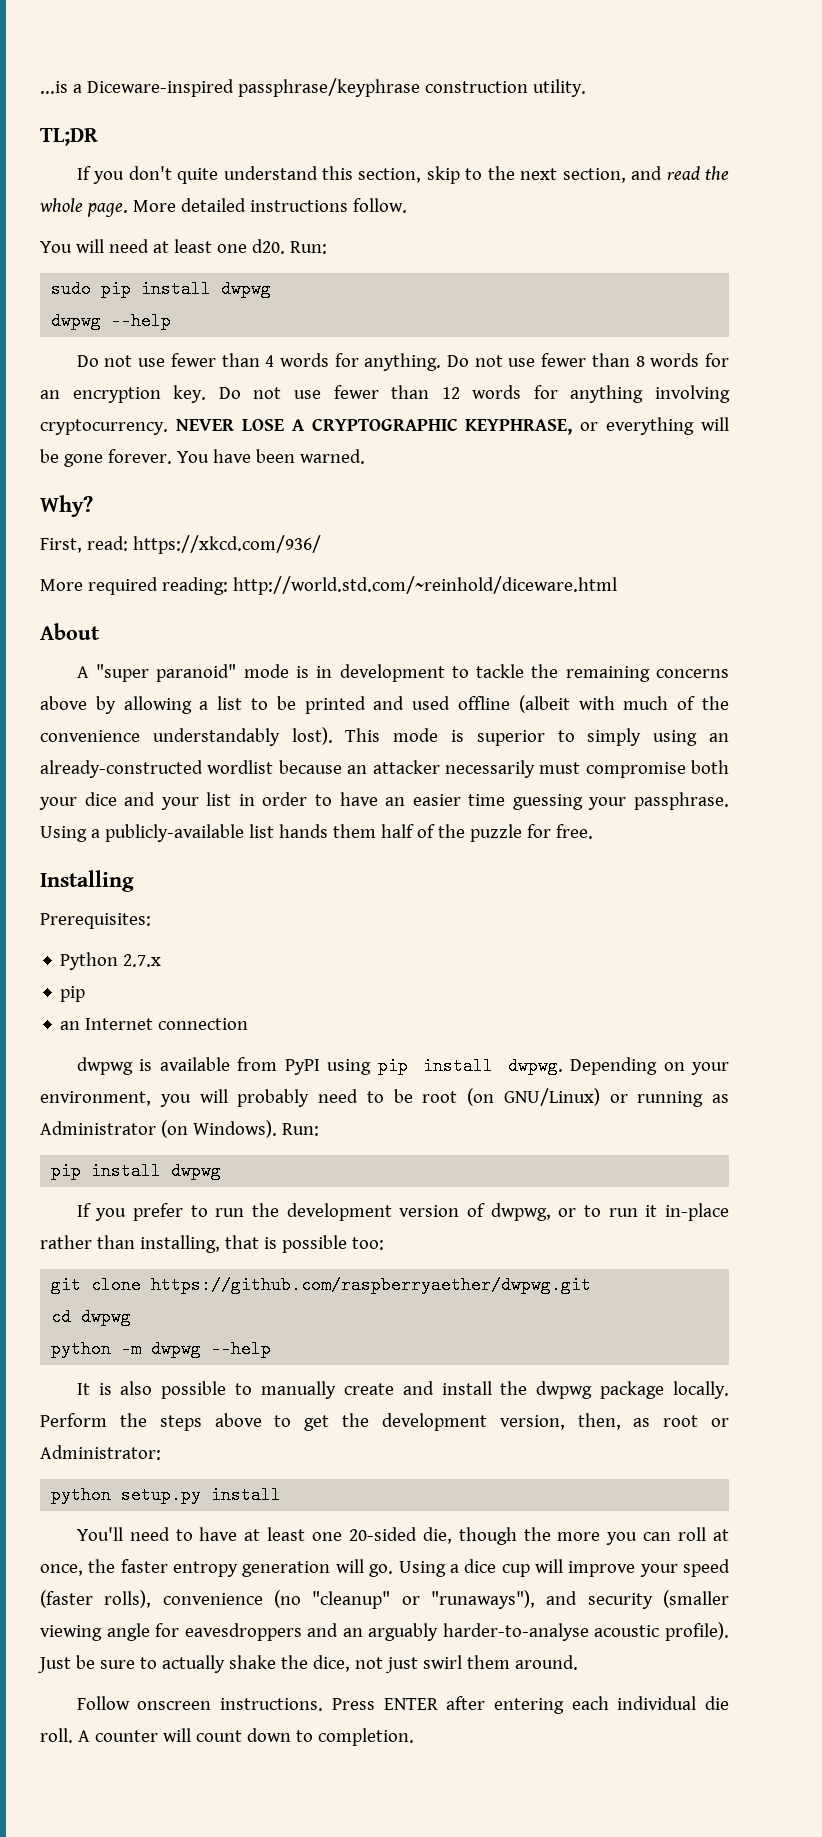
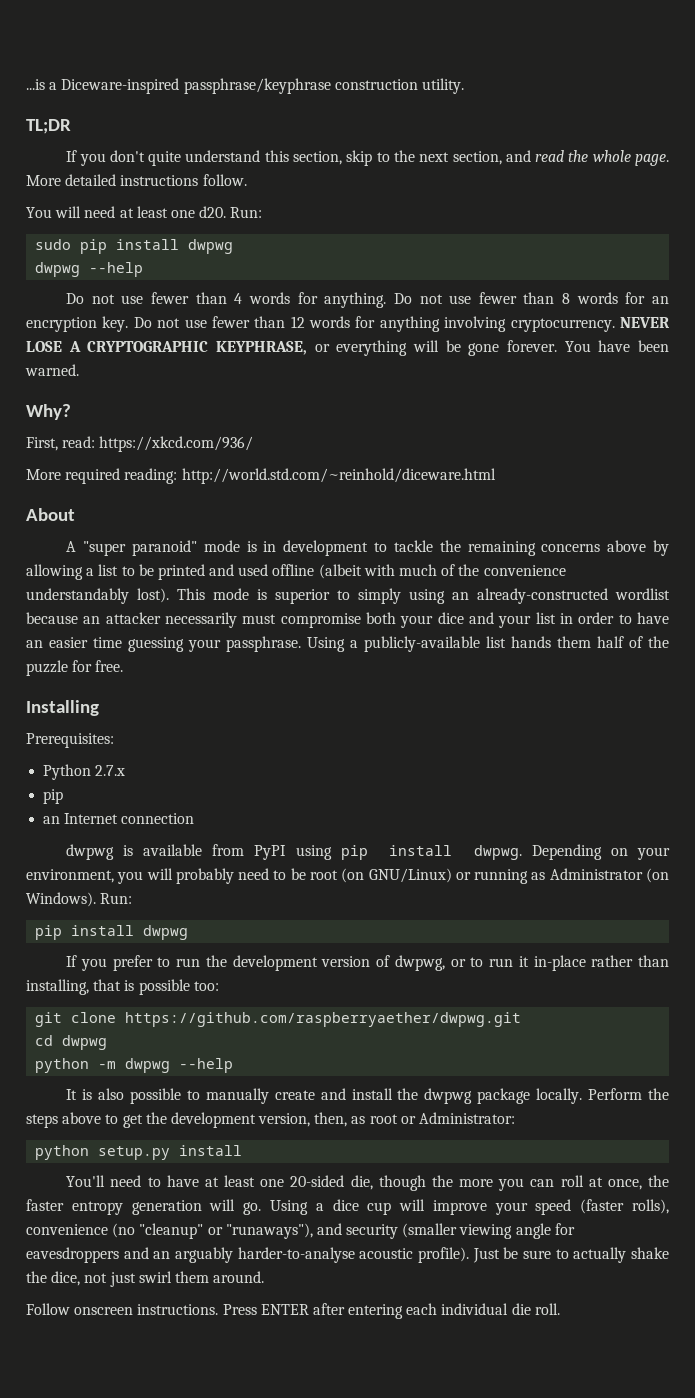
[77,1728,414,1746] A counter will count down to completion. -> (560, 1309) none

